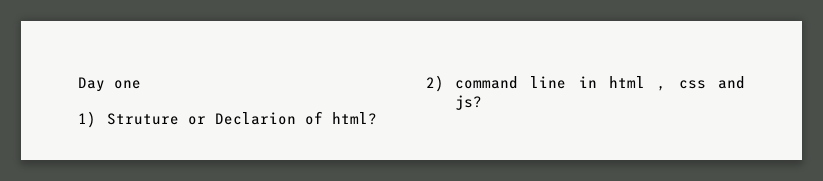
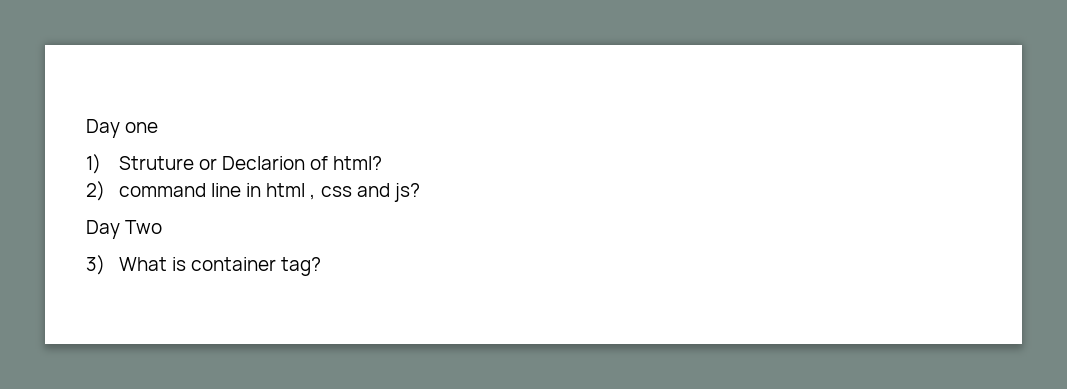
(482, 102) none -> [86,220,163,239] [86,255,322,276] // Day Two // 3) What is container tag?

